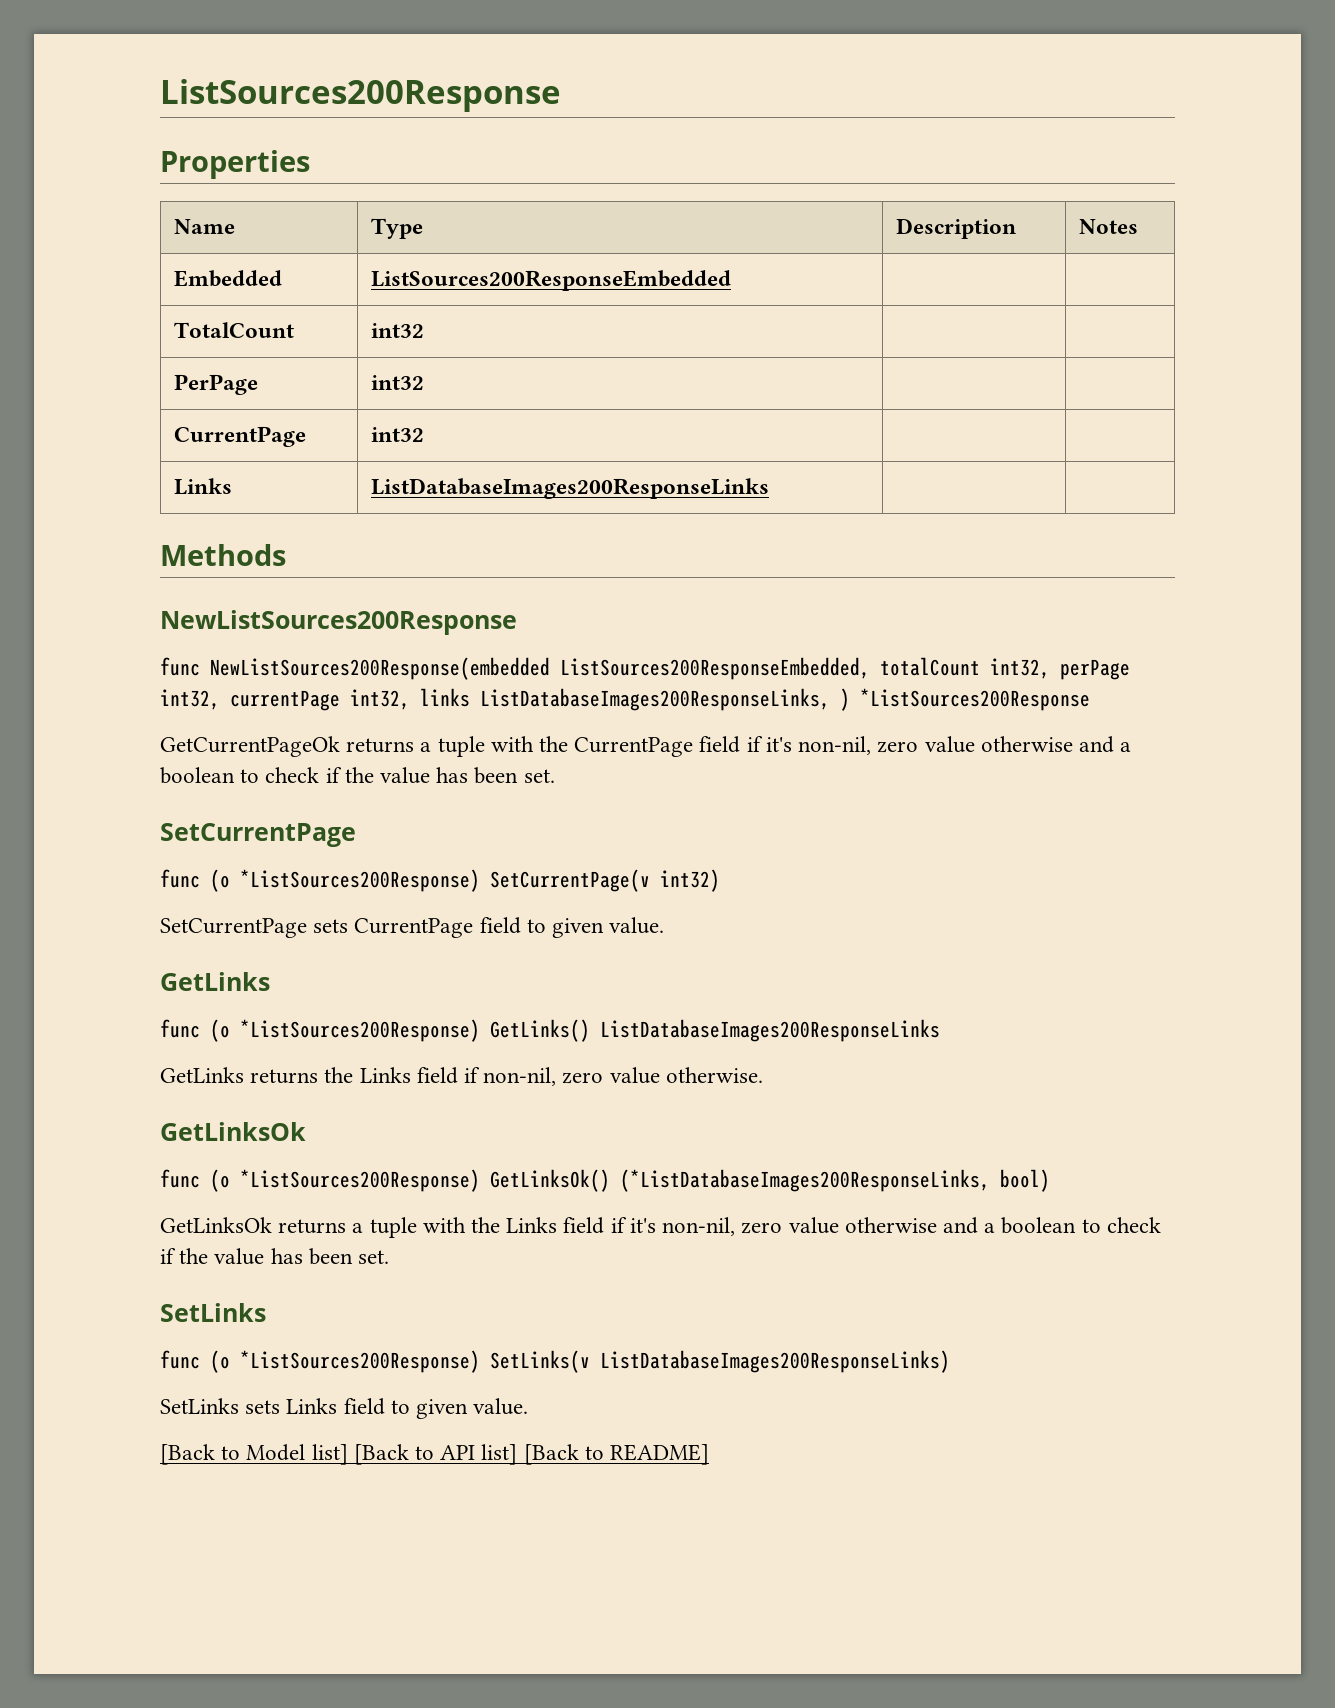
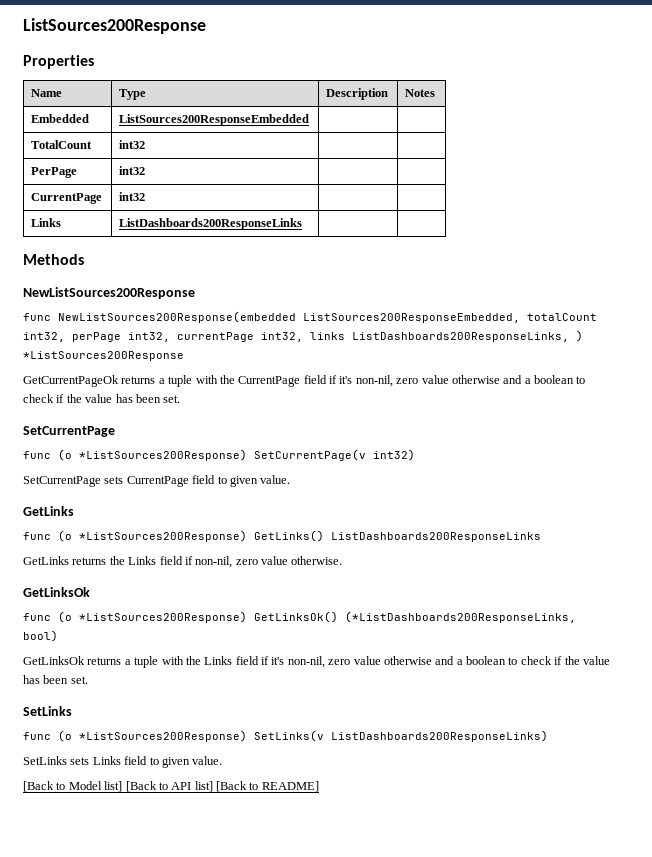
[370,478,769,499] ListDatabaseImages200ResponseLinks -> [119,218,303,230] ListDashboards200ResponseLinks
[480,688,830,711] ListDatabaseImages200ResponseLinks, -> [352,332,569,342] ListDashboards200ResponseLinks,
[600,1019,940,1042] ListDatabaseImages200ResponseLinks -> [331,532,541,542] ListDashboards200ResponseLinks
[620,1169,990,1192] (*ListDatabaseImages200ResponseLinks, -> [345,611,576,623] (*ListDashboards200ResponseLinks,
[600,1350,950,1373] ListDatabaseImages200ResponseLinks) -> [331,730,548,742] ListDashboards200ResponseLinks)

